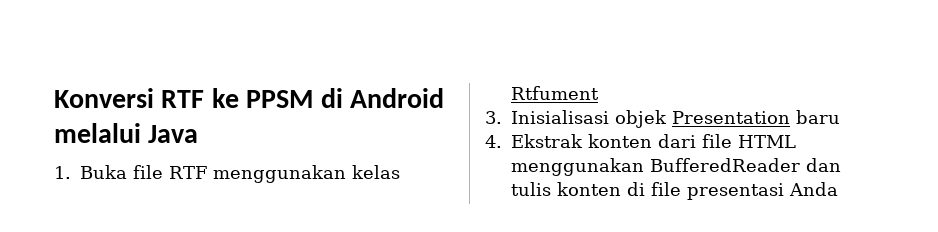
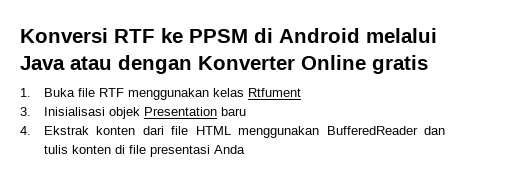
(199, 134) none -> [70,55,428,74] atau dengan Konverter Online gratis

